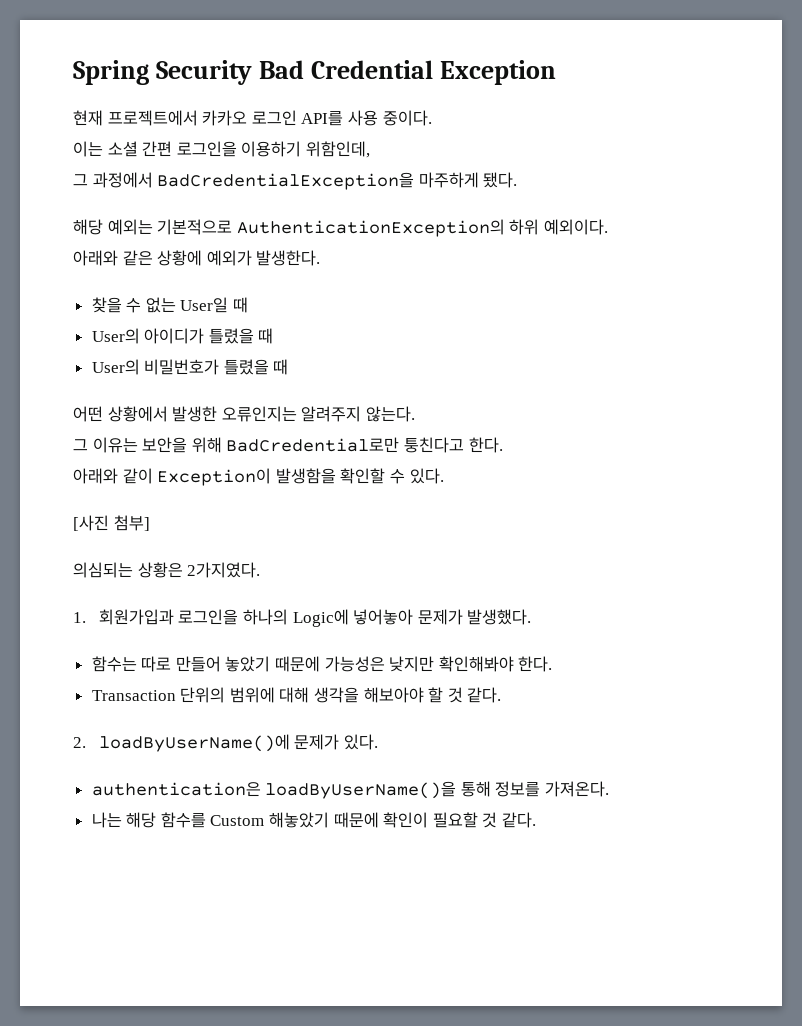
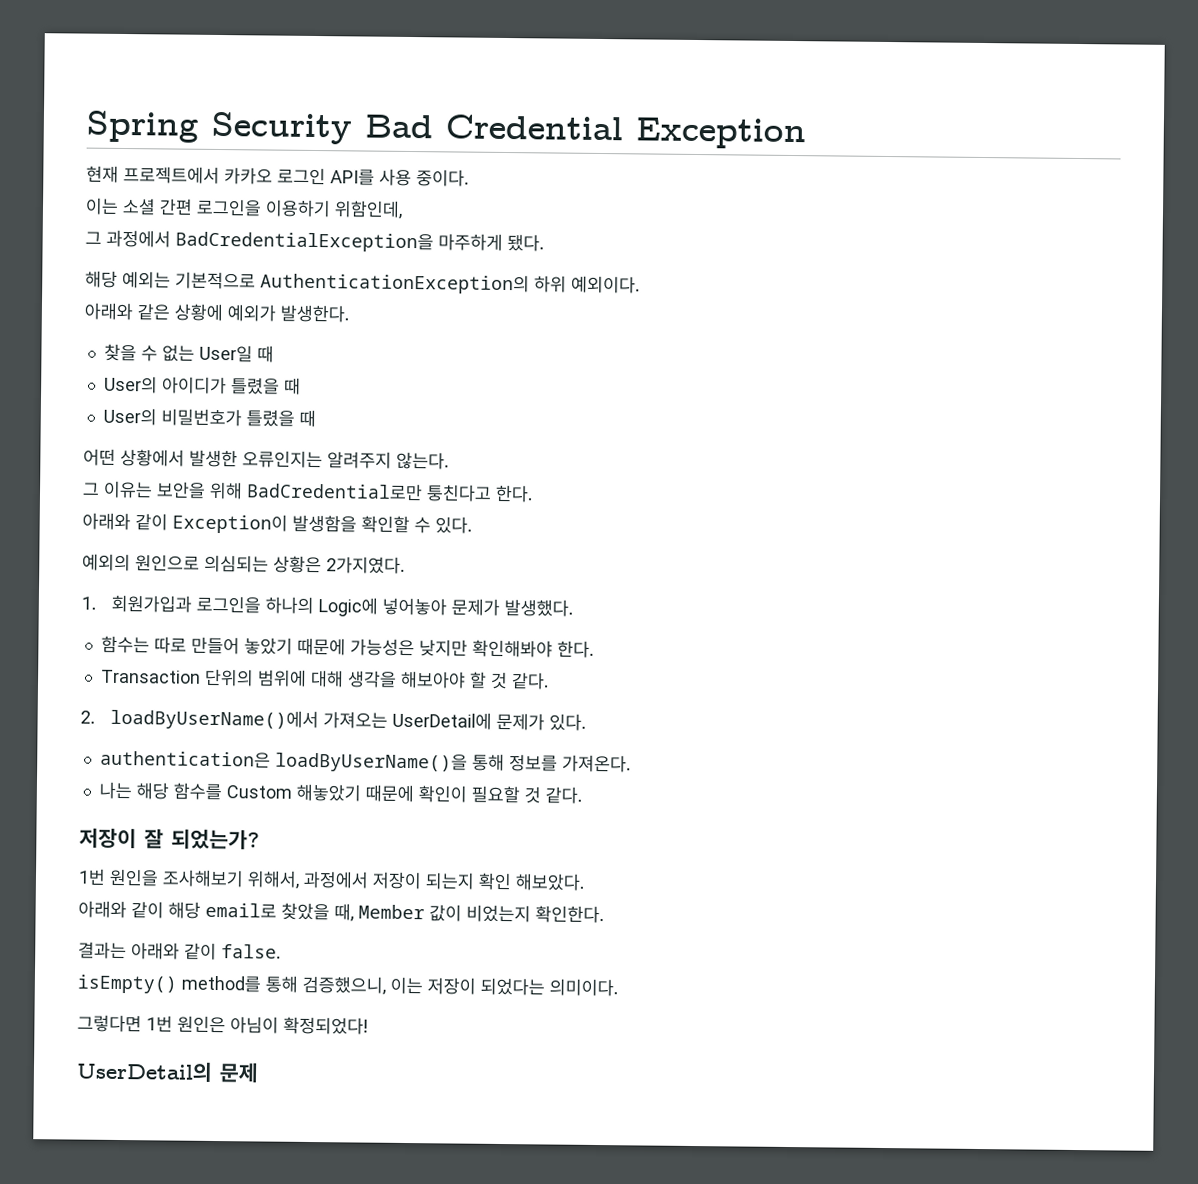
[73,515,150,531] [사진 첨부] // -> [82,553,200,572] 예외의 원인으로
[98,734,290,752] loadByUserName()에 -> [110,708,493,731] loadByUserName()에서 가져오는 UserDetail에
(537, 820) none -> [79,827,260,850] [78,868,585,891] [78,900,604,924] [78,941,281,961] [77,974,618,997] [77,1014,368,1035] [76,1060,259,1083] // 저장이 잘 되었는가? // 1번 원인을 조사해보기 위해서, 과정에서 저장이 되는지 확인 해보았다. // 아래와 같이 해당 email로 찾았을 때, Member 값이 비었는지 확인한다. // 결과는 아래와 같이 false. // isEmpty() method를 통해 검증했으니, 이는 저장이 되었다는 의미이다. // 그렇다면 1번 원인은 아님이 확정되었다! // UserDetail의 문제

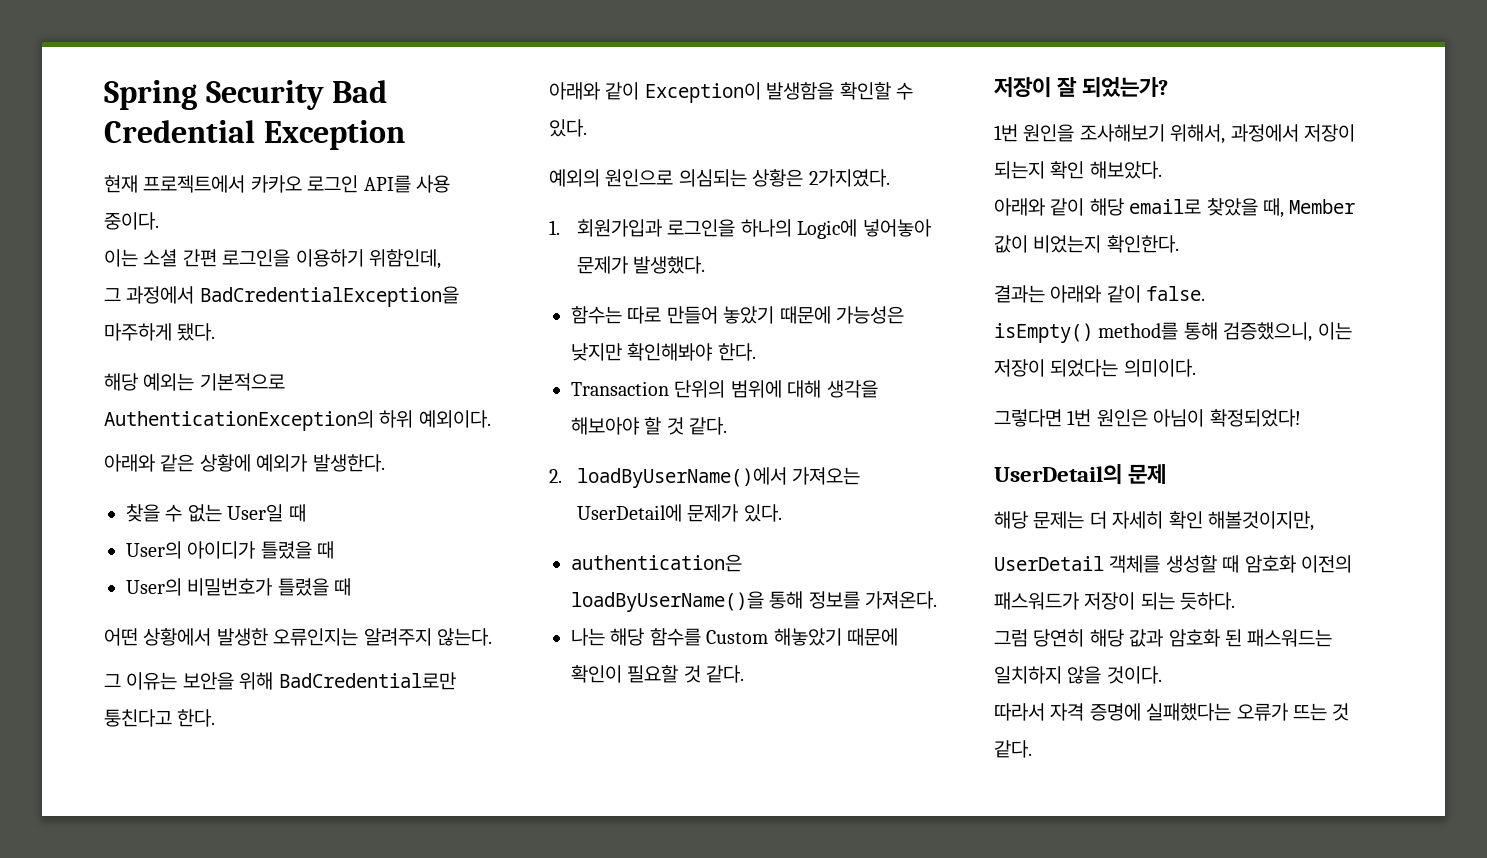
(259, 1072) none -> [994,511,1314,531] [994,555,1352,573] [994,592,1236,610] [994,629,1333,647] [994,666,1162,684] [994,703,1350,721] [994,740,1032,758] // 해당 문제는 더 자세히 확인 해볼것이지만, // UserDetail 객체를 생성할 때 암호화 이전의 패스워드가 저장이 되는 듯하다. // 그럼 당연히 해당 값과 암호화 된 패스워드는 일치하지 않을 것이다. // 따라서 자격 증명에 실패했다는 오류가 뜨는 것 같다.

